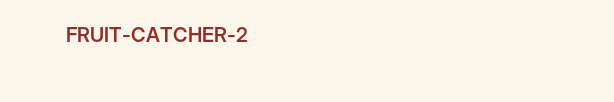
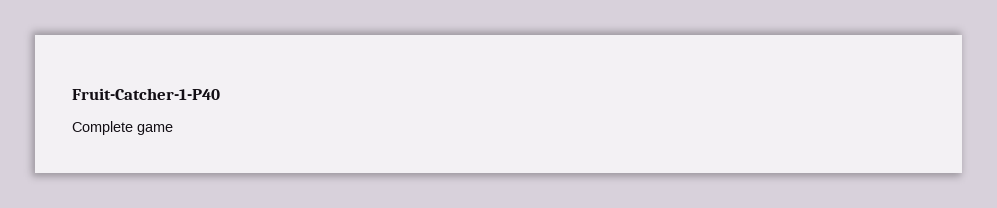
[66,27,248,42] FRUIT-CATCHER-2 -> [72,88,220,100] [72,121,173,135] Fruit-Catcher-1-P40 // Complete game

